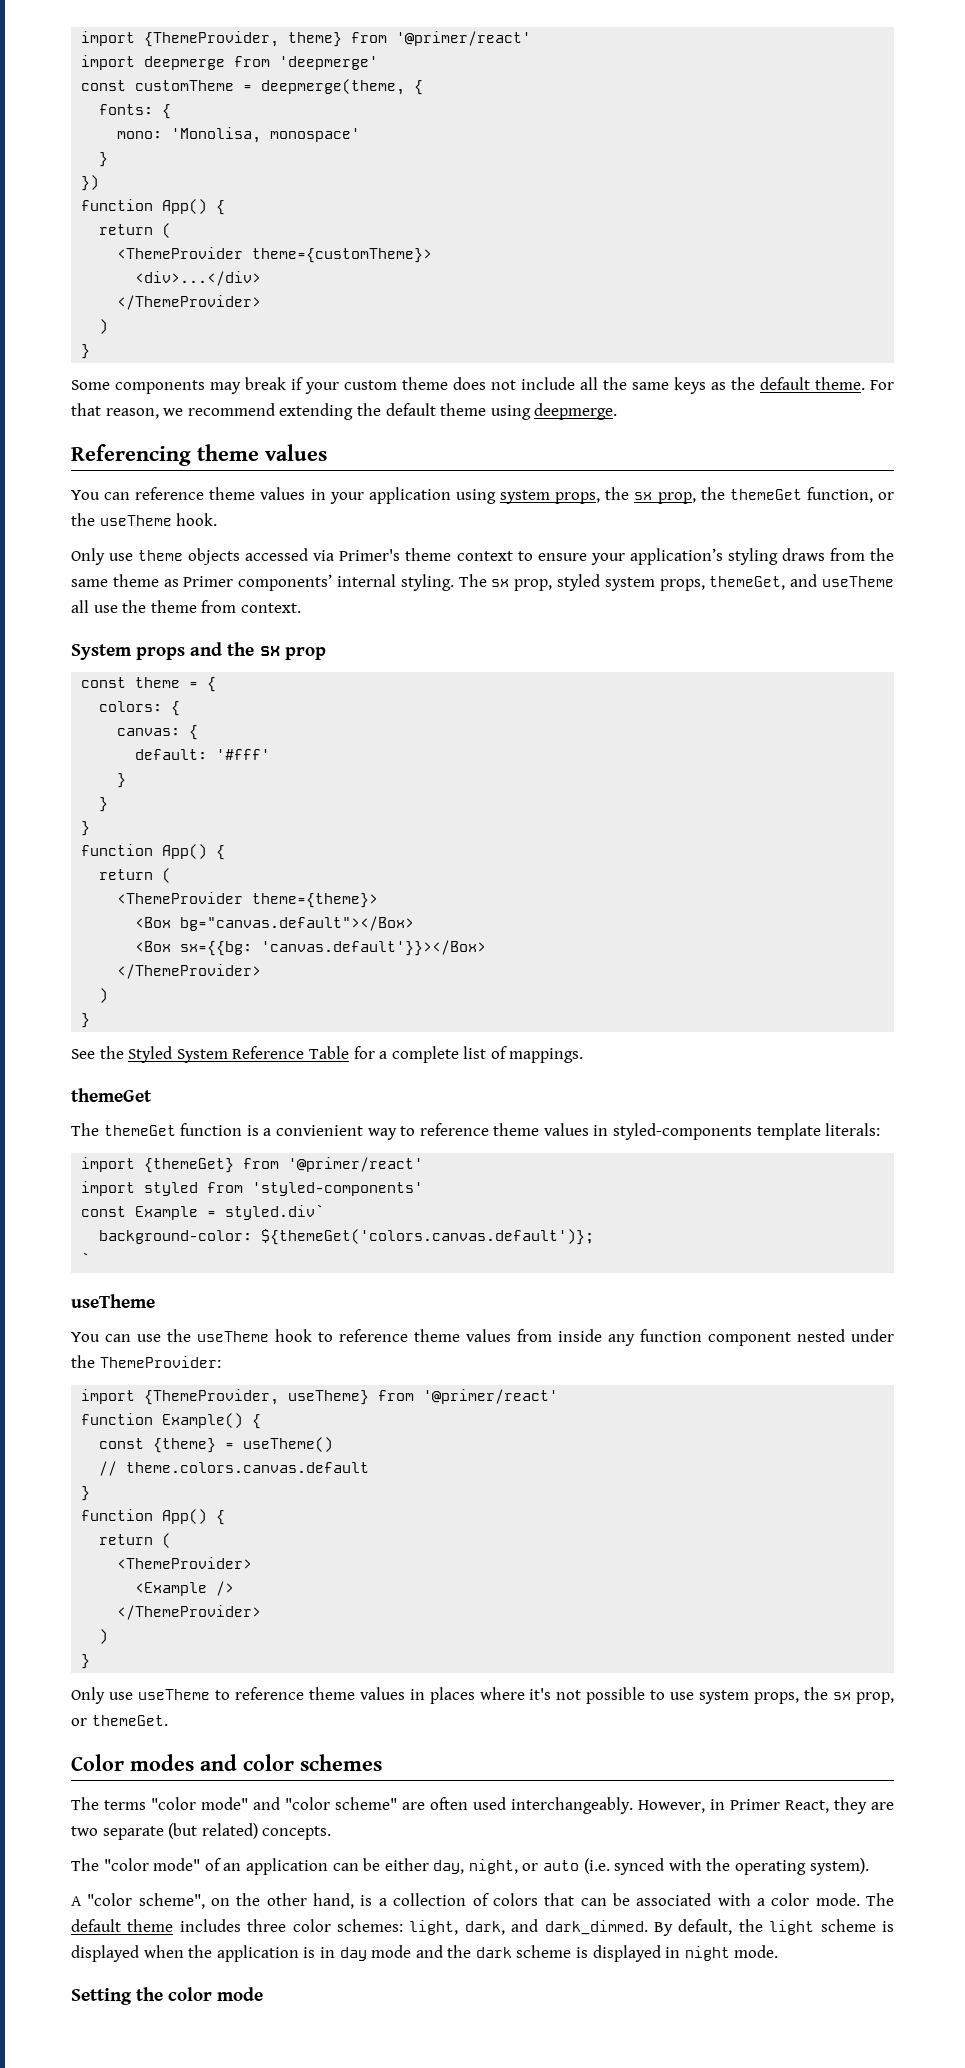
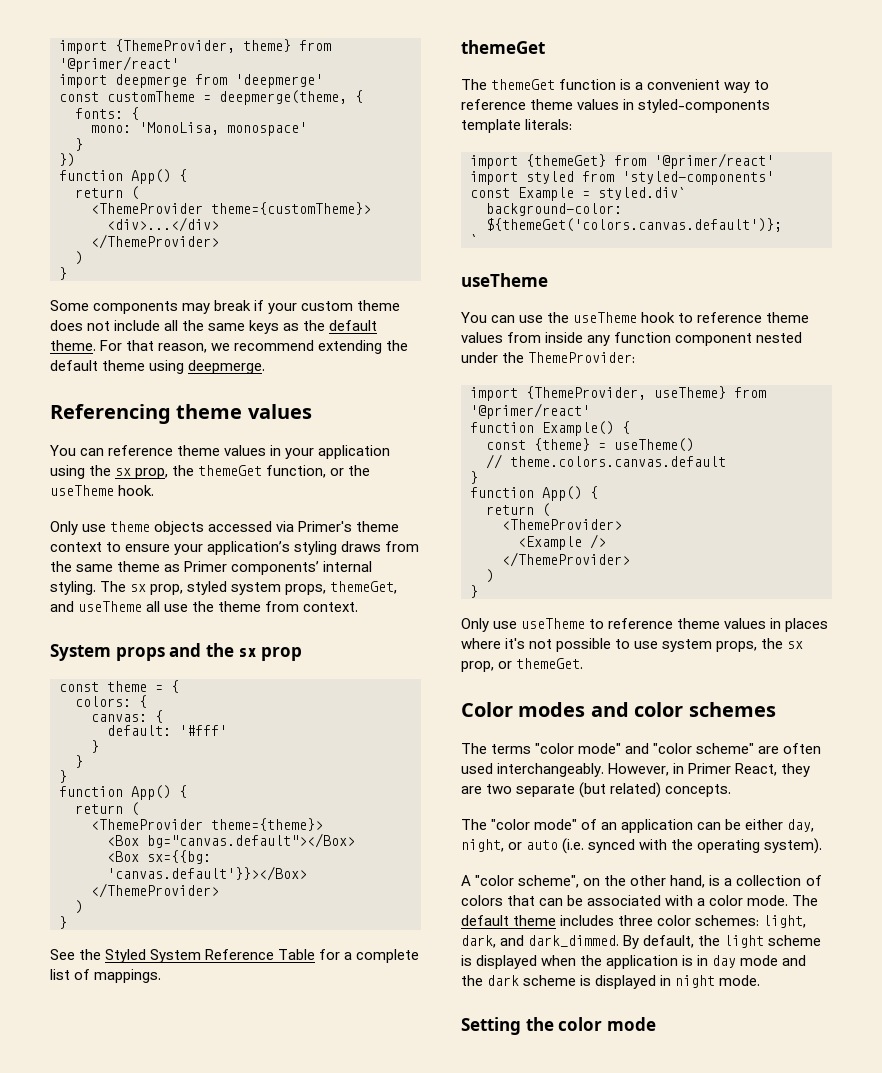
[171,127,262,143] 'Monolisa, -> [139,122,219,135] 'MonoLisa,
[500,490,601,504] system props, -> (85, 472) none
[275,1125,363,1136] convienient -> [647,79,721,90] convenient

